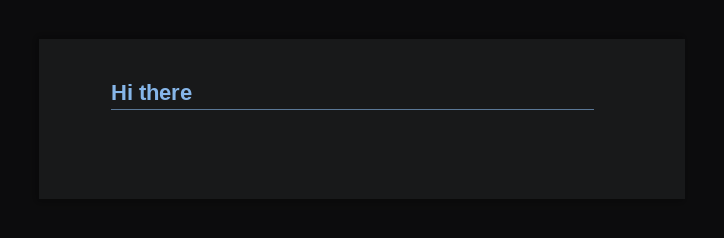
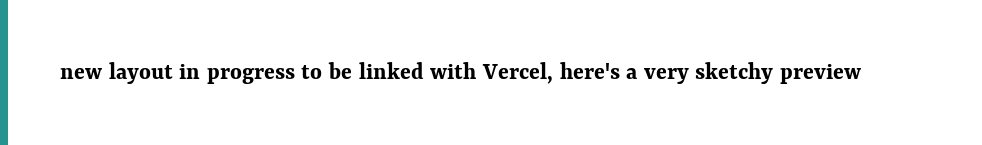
[111,84,192,100] Hi there -> [60,62,861,84] new layout in progress to be linked with Vercel, here's a very sketchy preview

